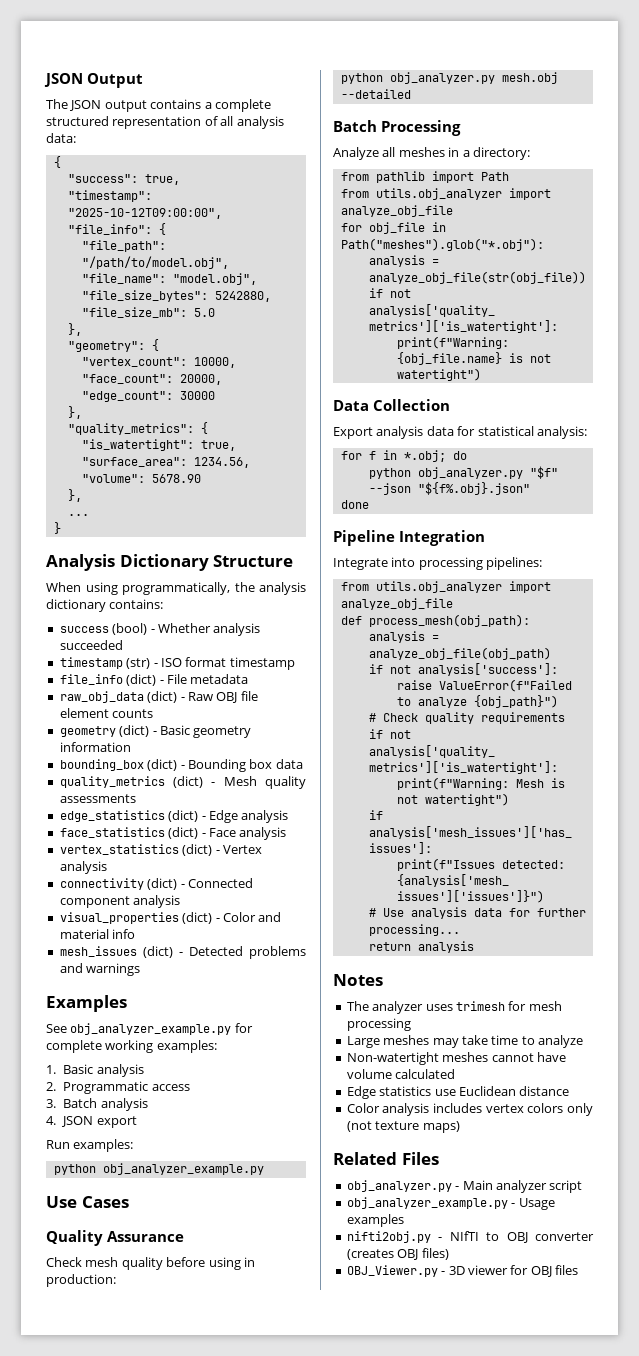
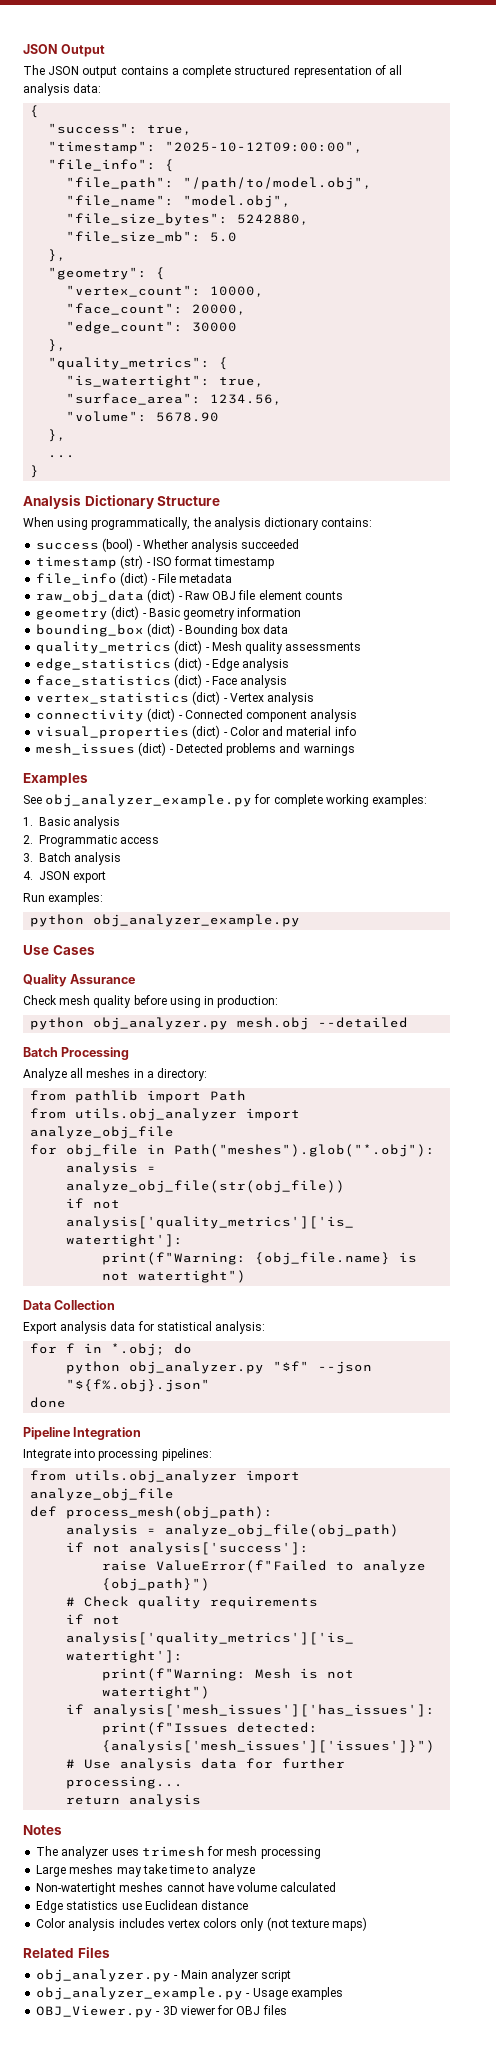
[346,1231,594,1243] [346,1248,449,1260] // nifti2obj.py - NIfTI to OBJ converter (creates OBJ files) -> (343, 1993) none

